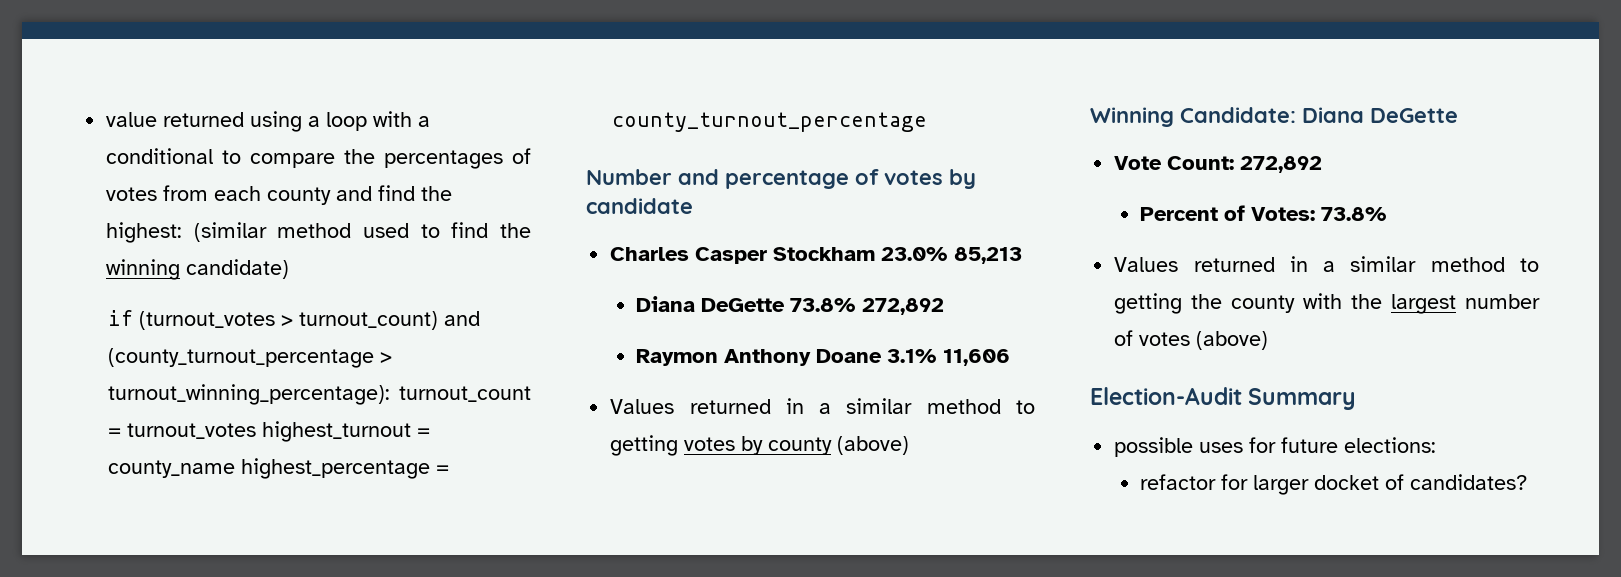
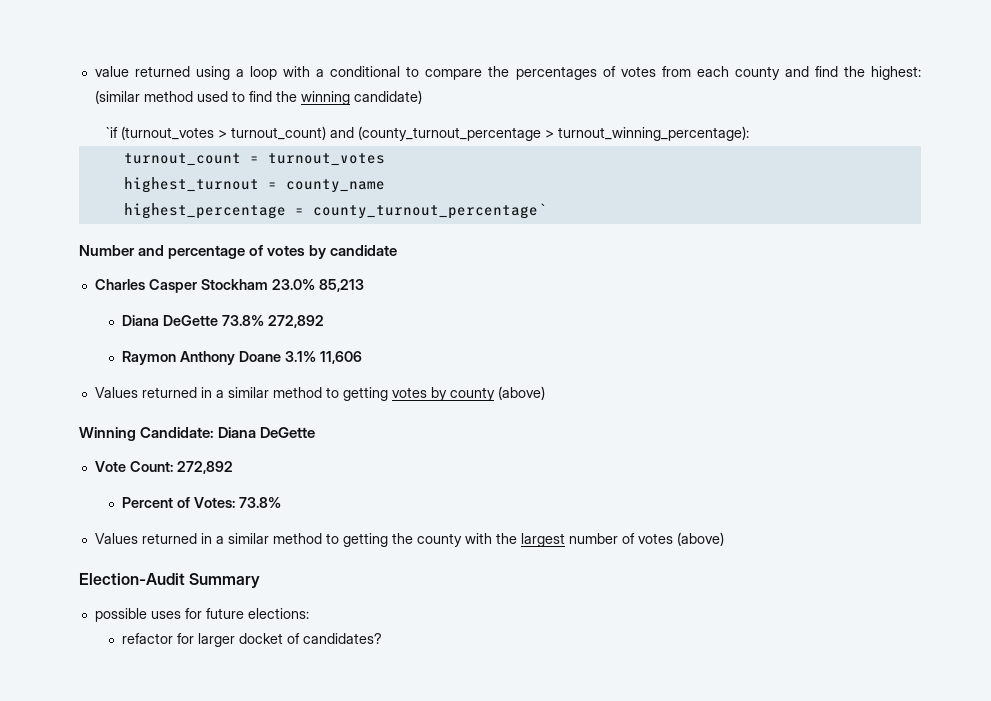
[108,310,134,326] if -> [106,127,119,138] `if
(391, 394) none -> (750, 133) //
(257, 431) none -> (385, 159) //
(236, 469) none -> (385, 186) //
[612,112,928,132] county_turnout_percentage -> [312,203,547,219] county_turnout_percentage`

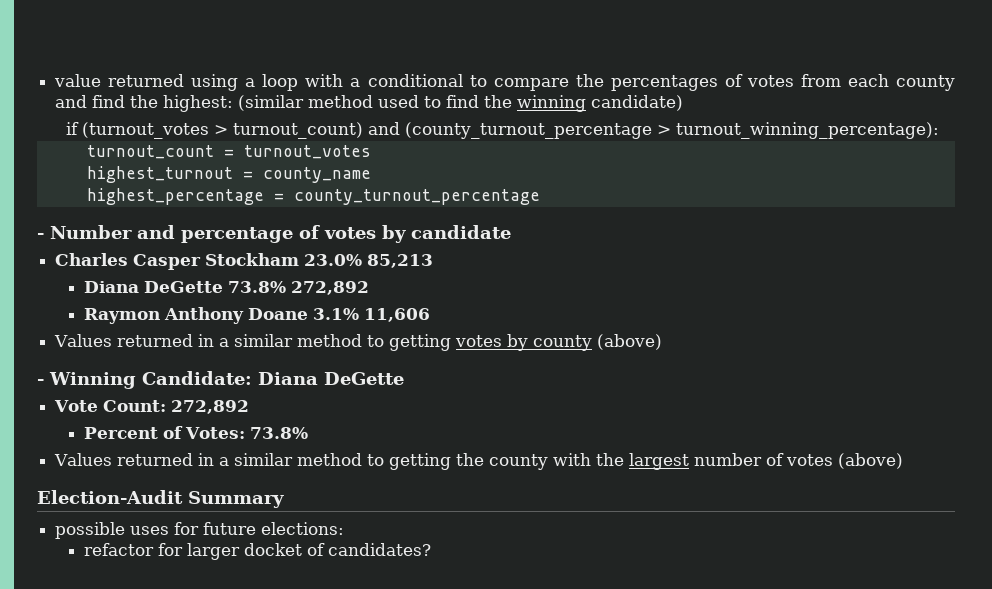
[106,127,119,138] `if -> [65,122,79,135] if
[312,203,547,219] county_turnout_percentage` // -> [293,189,540,205] [37,233,44,239] county_turnout_percentage // -
(545, 393) none -> [37,379,44,385] -

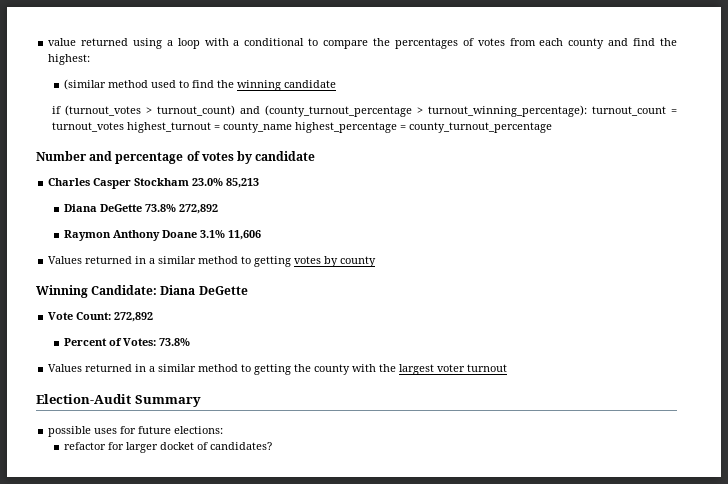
(234, 103) none -> (91, 59) //
[591,95,684,111] candidate) -> [284,80,337,88] candidate
(939, 130) // -> (587, 111) none
(371, 152) // -> (124, 127) none
(371, 175) // -> (292, 127) none
[37,233,44,239] - -> (552, 127) none
[597,334,663,350] [37,379,44,385] (above) // - -> (377, 261) //
[694,453,904,469] number of votes (above) -> [437,364,508,372] voter turnout

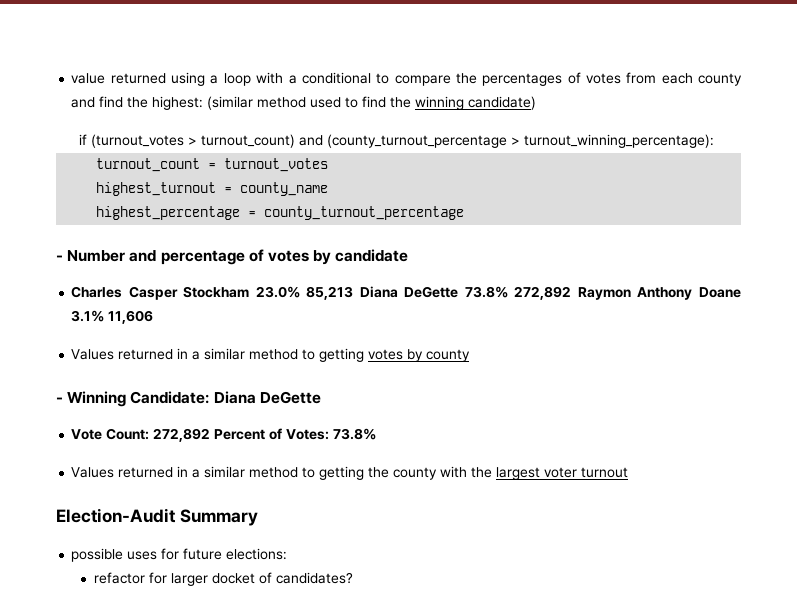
(91, 59) // -> (204, 103) none
[284,80,337,88] candidate -> [468,96,537,110] candidate)
(587, 111) none -> (714, 141) //
(124, 127) none -> (329, 165) //
(292, 127) none -> (329, 189) //
(552, 127) none -> [56,255,63,261] -
(260, 183) // -> (354, 293) none
(219, 209) // -> (572, 293) none
(377, 261) none -> [56,397,63,403] -
(154, 317) // -> (211, 435) none

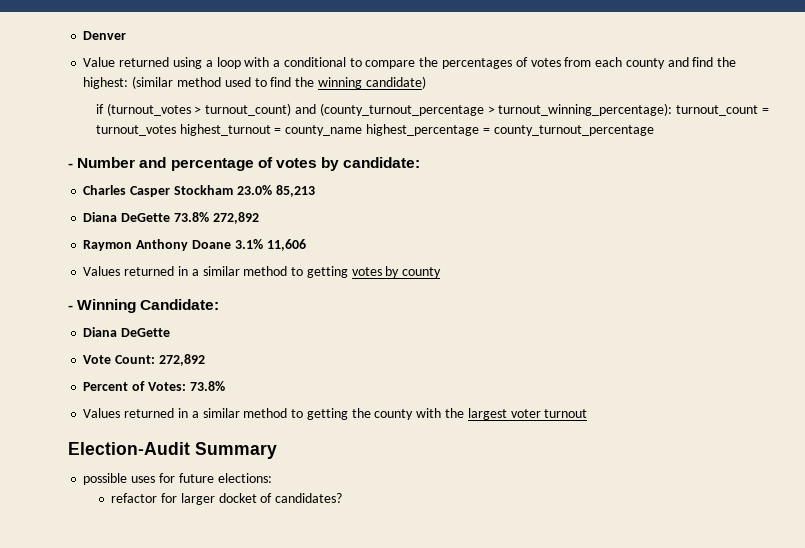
[71,73,106,84] value -> [83,31,127,40] [83,57,116,67] Denver // Value
(714, 141) // -> (673, 109) none
(329, 165) // -> (176, 130) none
(329, 189) // -> (363, 130) none
[335,249,409,262] candidate -> [343,157,421,168] candidate:
(354, 293) none -> (315, 191) //
(572, 293) none -> (259, 218) //
(210, 397) none -> (220, 304) //
(211, 435) none -> (205, 360) //

